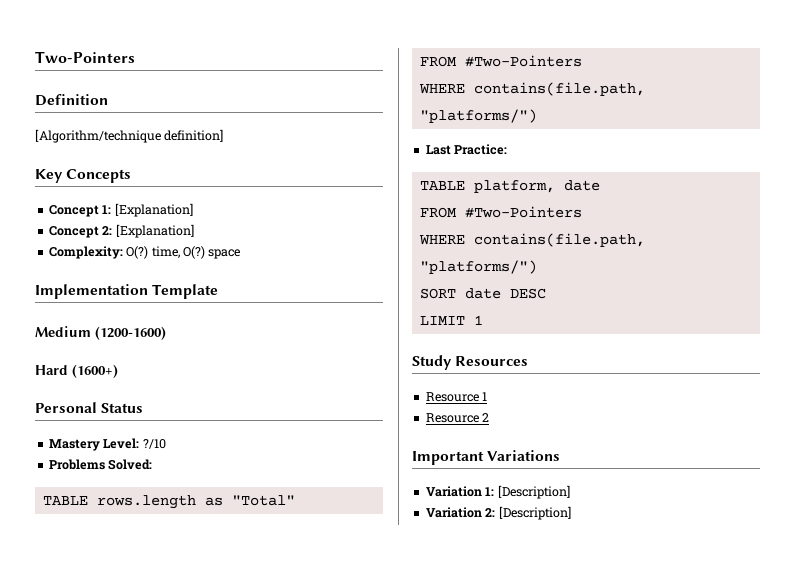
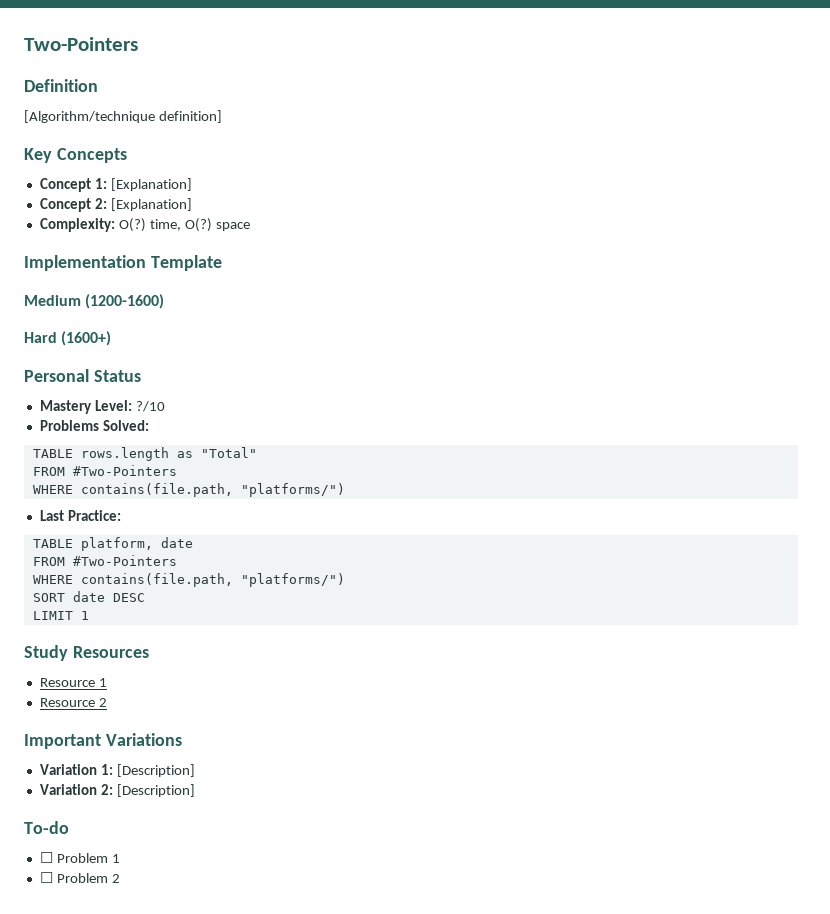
(571, 513) none -> [24,821,69,834] [39,852,120,863] [39,872,120,883] // To-do // ☐ Problem 1 // ☐ Problem 2

